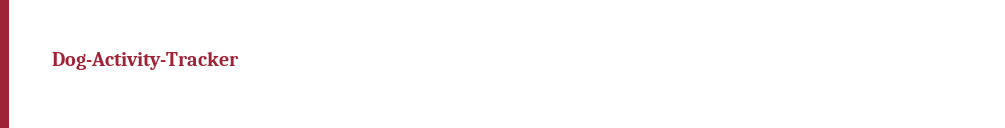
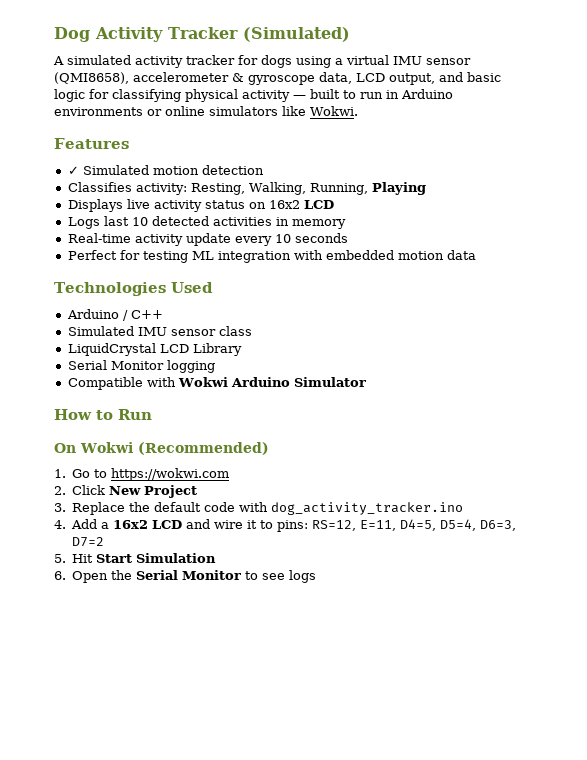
[52,51,239,70] Dog-Activity-Tracker -> [54,27,350,42] [53,55,471,68] [54,72,501,85] [54,89,453,102] [54,106,358,116] [54,138,129,149] [67,165,264,175] [67,182,426,195] [67,199,334,212] [67,216,346,229] [67,233,348,246] [67,250,476,263] [54,282,213,296] [66,309,163,321] [67,326,252,336] [67,343,242,356] [67,360,215,373] [67,377,366,390] [54,409,152,420] [54,442,269,455] [54,468,230,481] [54,485,198,498] [54,502,464,515] [54,519,517,532] [72,537,105,547] [54,553,217,563] [54,570,317,583] Dog Activity Tracker (Simulated) // A simulated activity tracker for dogs using a virtual IMU sensor (QMI8658), accelerometer & gyroscope data, LCD output, and basic logic for classifying physical activity — built to run in Arduino environments or online simulators like Wokwi. // Features // ✓ Simulated motion detection // Classifies activity: Resting, Walking, Running, Playing // Displays live activity status on 16x2 LCD // Logs last 10 detected activities in memory // Real-time activity update every 10 seconds // Perfect for testing ML integration with embedded motion data // Technologies Used // Arduino / C++ // Simulated IMU sensor class // LiquidCrystal LCD Library // Serial Monitor logging // Compatible with Wokwi Arduino Simulator // How to Run // On Wokwi (Recommended) // 1. Go to https://wokwi.com // 2. Click New Project // 3. Replace the default code with dog_activity_tracker.ino // 4. Add a 16x2 LCD and wire it to pins: RS=12, E=11, D4=5, D5=4, D6=3, D7=2 // 5. Hit Start Simulation // 6. Open the Serial Monitor to see logs

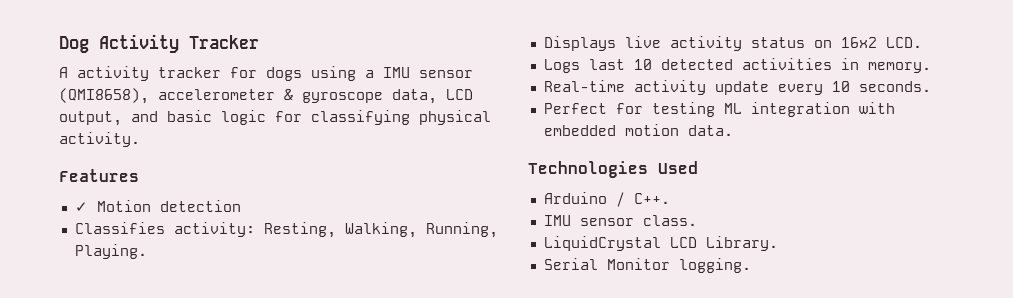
[242,27,350,42] (Simulated) -> (259, 42) none
[67,55,131,65] simulated -> (68, 72) none
[346,55,389,65] virtual -> (374, 74) none
[242,89,453,102] [54,106,358,116] activity — built to run in Arduino environments or online simulators like Wokwi. -> [59,132,140,147] activity.
[82,165,199,175] Simulated motion -> [96,200,151,212] Motion
[371,182,426,195] Playing -> [74,244,147,259] Playing.
[303,200,334,209] LCD -> [885,37,922,48] LCD.
[291,219,346,229] memory -> [867,62,931,73] memory.
[294,233,348,243] seconds -> [858,81,931,92] seconds.
[446,250,476,260] data -> [687,125,733,136] data.
[130,310,163,319] [67,326,252,336] C++ // Simulated IMU sensor class -> [633,193,670,204] [543,215,697,226] C++. // IMU sensor class.
[192,343,242,356] [67,360,215,373] [67,377,366,390] [54,409,152,420] [54,442,269,455] [54,468,230,481] [54,485,198,498] [54,502,464,515] [54,519,517,532] [72,537,105,547] [54,553,217,563] [54,570,317,583] Library // Serial Monitor logging // Compatible with Wokwi Arduino Simulator // How to Run // On Wokwi (Recommended) // 1. Go to https://wokwi.com // 2. Click New Project // 3. Replace the default code with dog_activity_tracker.ino // 4. Add a 16x2 LCD and wire it to pins: RS=12, E=11, D4=5, D5=4, D6=3, D7=2 // 5. Hit Start Simulation // 6. Open the Serial Monitor to see logs -> [705,236,778,251] [543,258,751,273] Library. // Serial Monitor logging.

